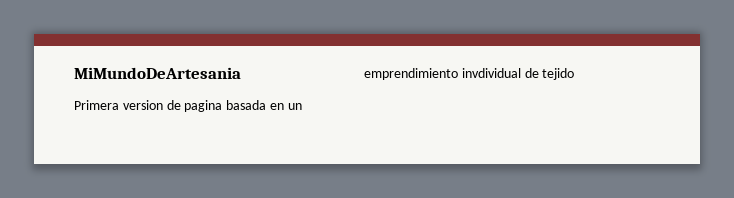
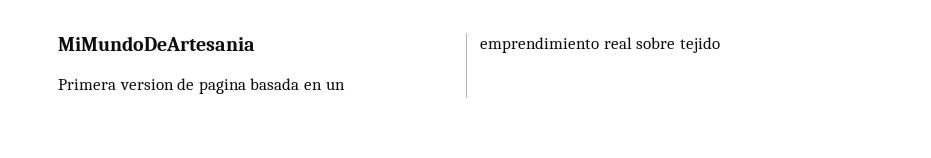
[461,68,539,78] invdividual de -> [603,37,676,49] real sobre

